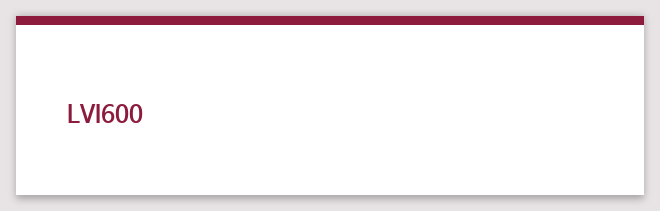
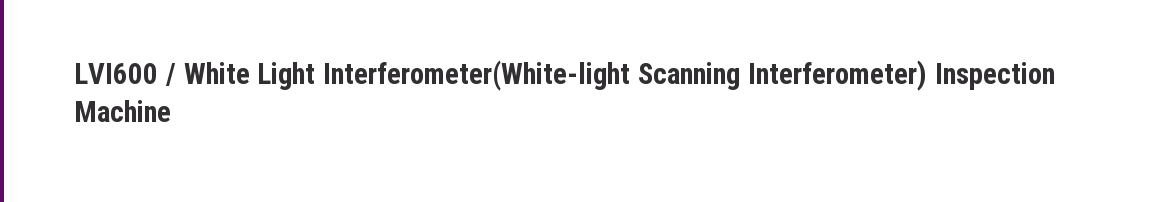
(143, 113) none -> [164,60,1055,91] [74,100,171,122] / White Light Interferometer(White-light Scanning Interferometer) Inspection Machine

